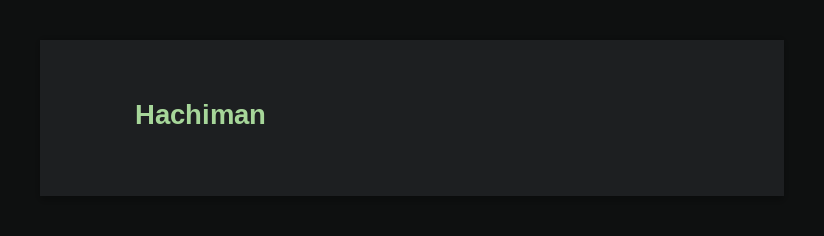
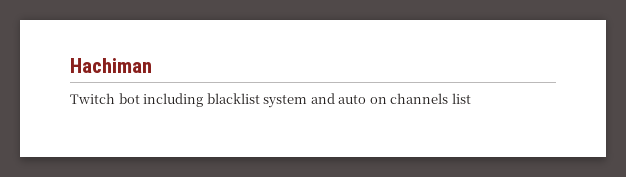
(266, 114) none -> [70,93,471,108] // Twitch bot including blacklist system and auto on channels list

